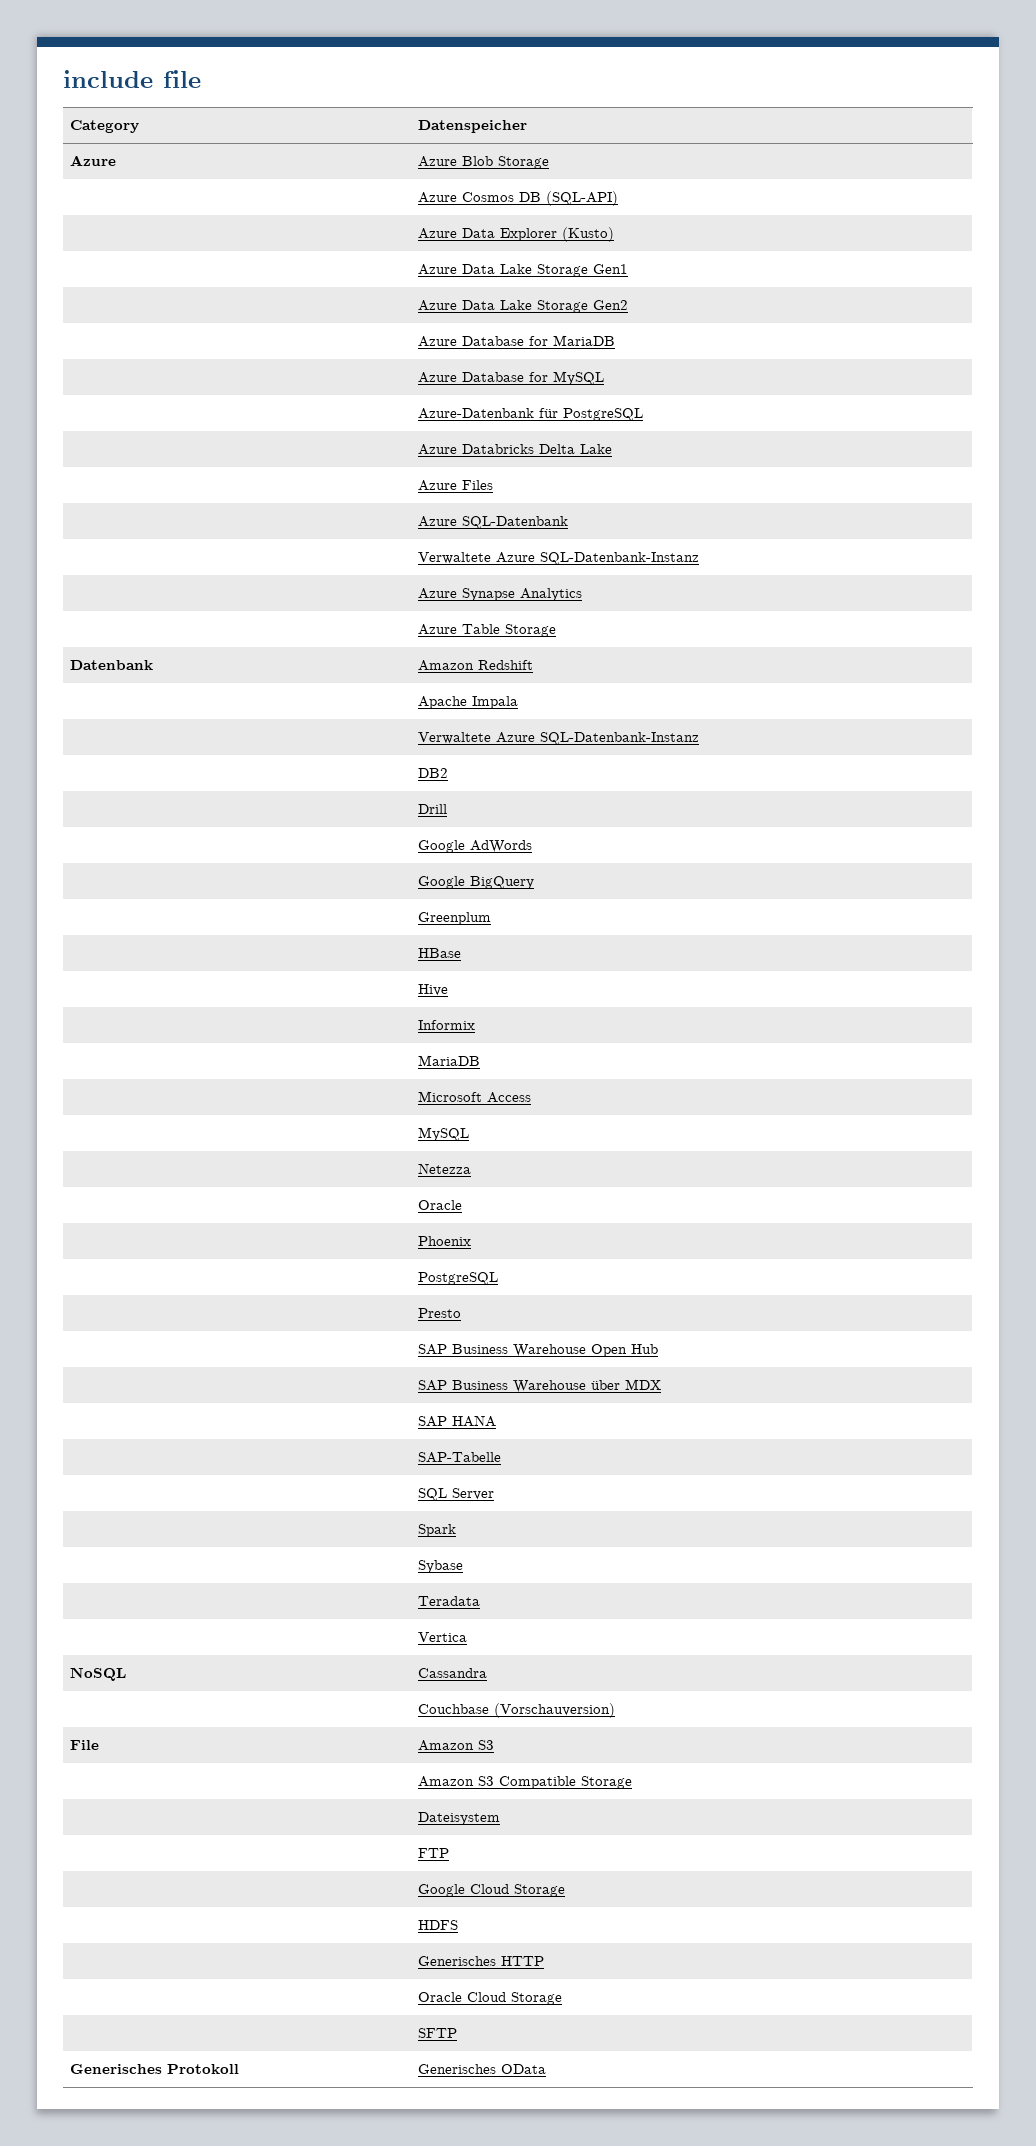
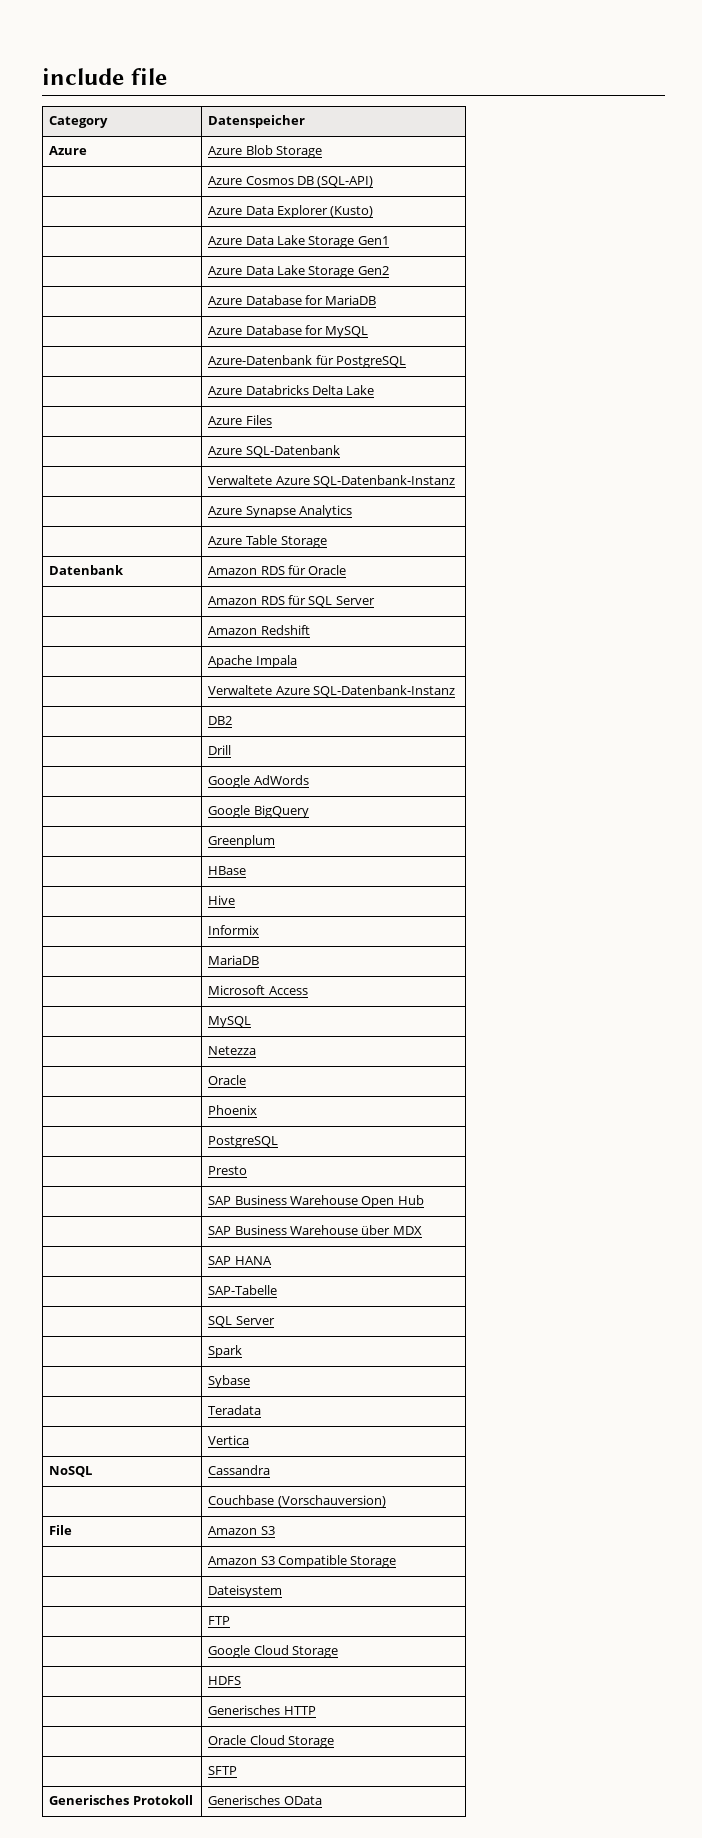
(154, 665) none -> [208,565,347,575] [208,595,375,607] | Amazon RDS für Oracle // | Amazon RDS für SQL Server //

